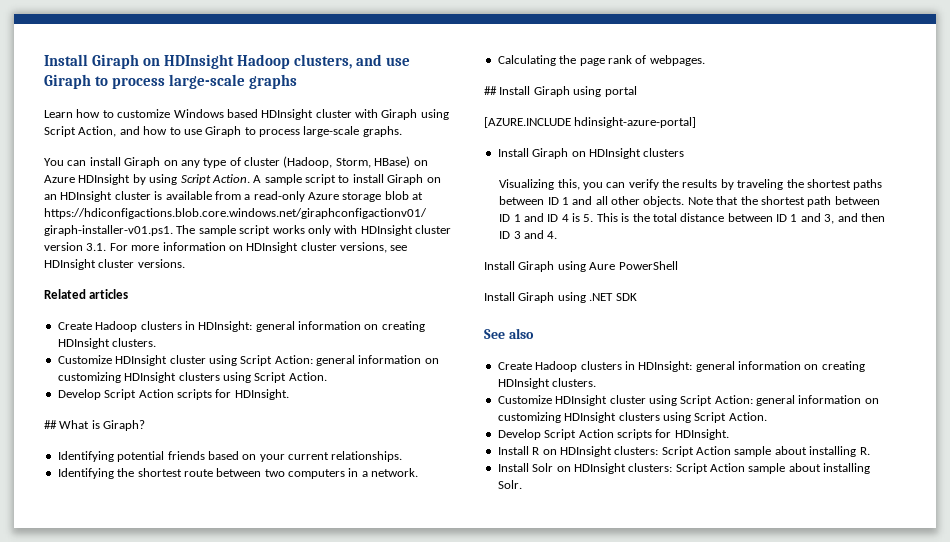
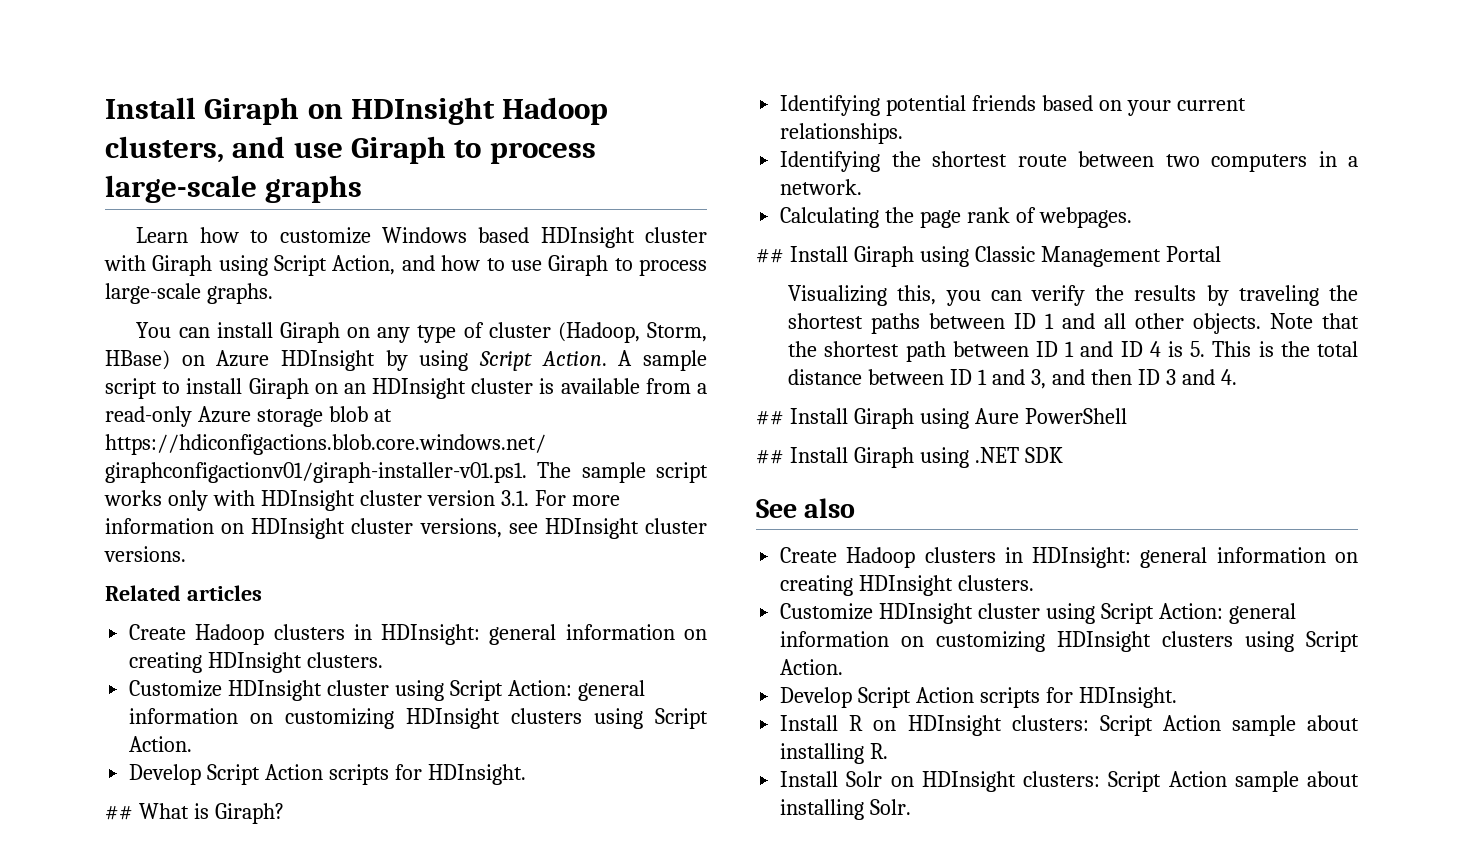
[604,86,637,97] [484,117,697,128] [497,148,685,159] portal // [AZURE.INCLUDE hdinsight-azure-portal] // Install Giraph on HDInsight clusters -> [974,246,1221,267] Classic Management Portal
(558, 235) none -> [756,410,784,425] ##
(678, 265) none -> [756,449,784,464] ##

